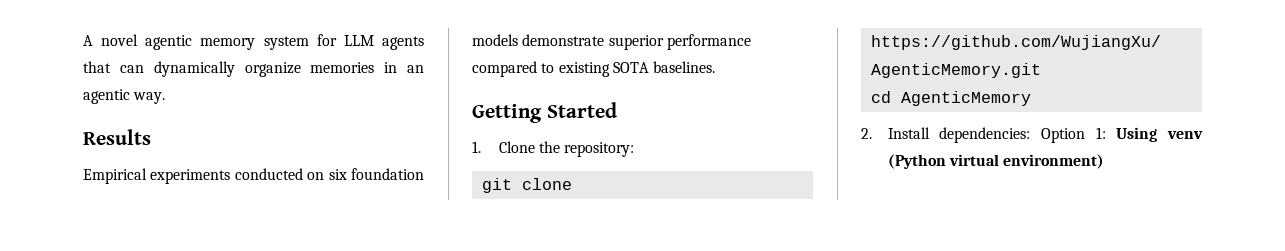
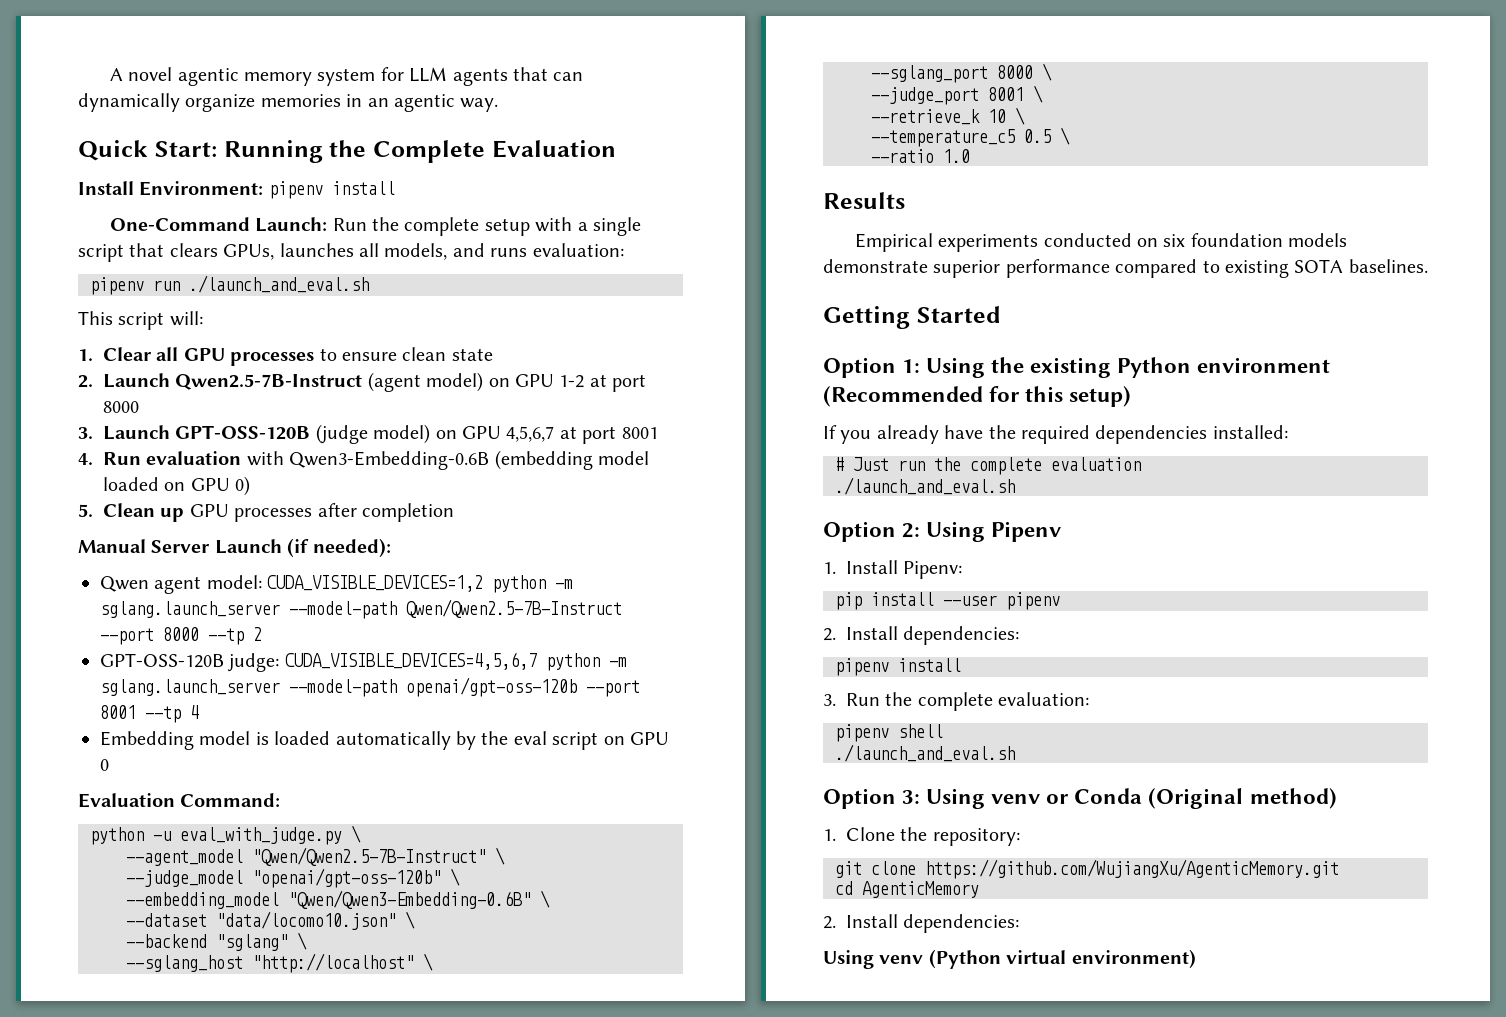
(166, 98) none -> [78,140,616,163] [78,181,395,199] [109,217,642,236] [78,243,624,262] [90,275,369,295] [78,311,203,330] [78,347,493,366] [78,372,647,392] [103,401,139,413] [78,424,658,444] [78,450,649,470] [103,476,251,496] [78,503,454,522] [78,538,391,558] [100,575,574,594] [100,599,622,619] [100,627,262,645] [100,652,627,672] [100,677,640,697] [100,705,199,723] [100,731,669,750] [100,759,109,771] [78,793,281,808] [90,825,361,845] [126,847,505,866] [126,868,460,888] [126,890,550,909] [126,911,415,930] [126,932,307,951] [126,953,433,973] [871,63,1052,83] [871,85,1043,105] [871,107,1025,125] [871,127,1070,147] [871,149,970,163] // Quick Start: Running the Complete Evaluation // Install Environment: pipenv install // One-Command Launch: Run the complete setup with a single script that clears GPUs, launches all models, and runs evaluation: // pipenv run ./launch_and_eval.sh // This script will: // 1. Clear all GPU processes to ensure clean state // 2. Launch Qwen2.5-7B-Instruct (agent model) on GPU 1-2 at port 8000 // 3. Launch GPT-OSS-120B (judge model) on GPU 4,5,6,7 at port 8001 // 4. Run evaluation with Qwen3-Embedding-0.6B (embedding model loaded on GPU 0) // 5. Clean up GPU processes after completion // Manual Server Launch (if needed): // Qwen agent model: CUDA_VISIBLE_DEVICES=1,2 python -m sglang.launch_server --model-path Qwen/Qwen2.5-7B-Instruct --port 8000 --tp 2 // GPT-OSS-120B judge: CUDA_VISIBLE_DEVICES=4,5,6,7 python -m sglang.launch_server --model-path openai/gpt-oss-120b --port 8001 --tp 4 // Embedding model is loaded automatically by the eval script on GPU 0 // Evaluation Command: // python -u eval_with_judge.py \ // --agent_model "Qwen/Qwen2.5-7B-Instruct" \ // --judge_model "openai/gpt-oss-120b" \ // --embedding_model "Qwen/Qwen3-Embedding-0.6B" \ // --dataset "data/locomo10.json" \ // --backend "sglang" \ // --sglang_host "http://localhost" \ // --sglang_port 8000 \ // --judge_port 8001 \ // --retrieve_k 10 \ // --temperature_c5 0.5 \ // --ratio 1.0
(617, 110) none -> [823,357,1331,378] [823,386,1132,407] [823,425,1288,444] [835,457,1141,475] [835,477,1015,495] [823,521,1062,542] [823,560,963,579] [835,592,1060,610] [823,626,1020,645] [835,658,961,676] [823,692,1090,711] [835,724,943,742] [835,744,1015,762] [823,788,1337,809] // Option 1: Using the existing Python environment (Recommended for this setup) // If you already have the required dependencies installed: // # Just run the complete evaluation // ./launch_and_eval.sh // Option 2: Using Pipenv // 1. Install Pipenv: // pip install --user pipenv // 2. Install dependencies: // pipenv install // 3. Run the complete evaluation: // pipenv shell // ./launch_and_eval.sh // Option 3: Using venv or Conda (Original method)
[1040,127,1106,143] Option 1: -> (1020, 923) //

